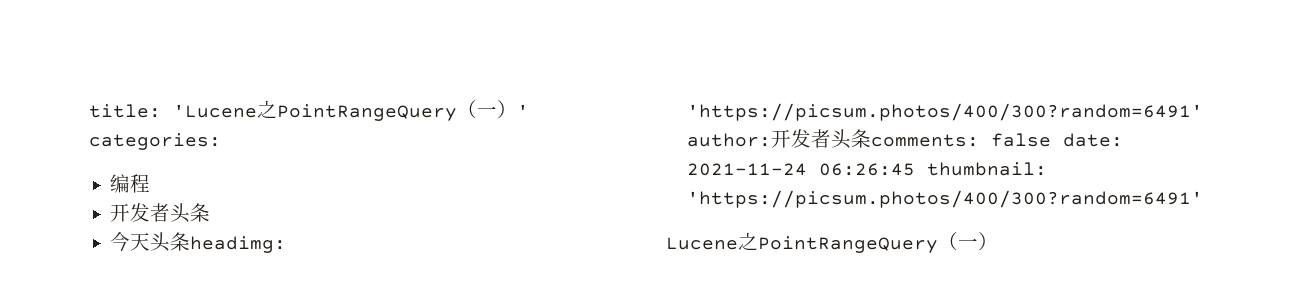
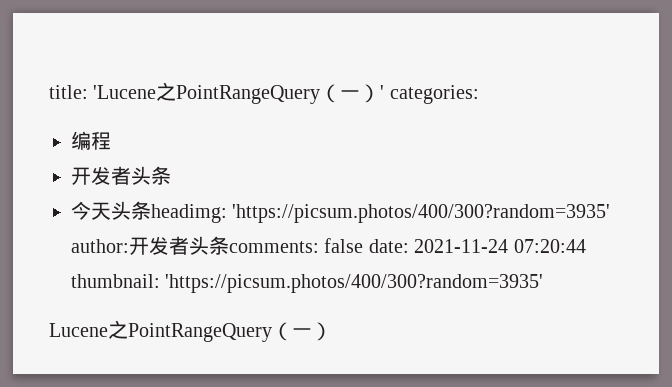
[687,103,1204,121] 'https://picsum.photos/400/300?random=6491' -> [232,204,611,223] 'https://picsum.photos/400/300?random=3935'
[819,162,1048,176] [687,190,1204,208] 06:26:45 thumbnail: 'https://picsum.photos/400/300?random=6491' -> [513,239,586,253] [71,274,544,293] 07:20:44 thumbnail: 'https://picsum.photos/400/300?random=3935'

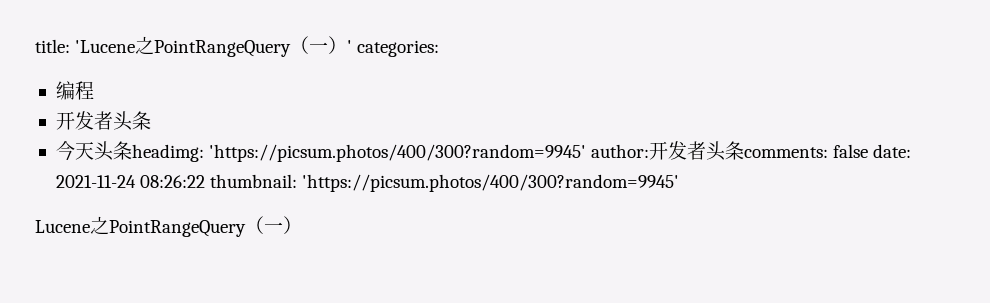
[232,204,611,223] 'https://picsum.photos/400/300?random=3935' -> [209,144,587,162] 'https://picsum.photos/400/300?random=9945'
[513,239,586,253] [71,274,544,293] 07:20:44 thumbnail: 'https://picsum.photos/400/300?random=3935' -> [140,174,680,192] 08:26:22 thumbnail: 'https://picsum.photos/400/300?random=9945'

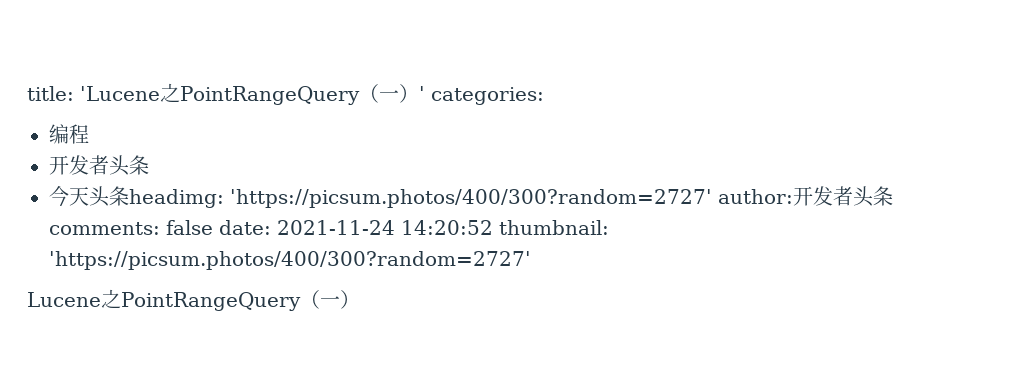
[209,144,587,162] 'https://picsum.photos/400/300?random=9945' -> [230,189,712,208] 'https://picsum.photos/400/300?random=2727'
[140,174,680,192] 08:26:22 thumbnail: 'https://picsum.photos/400/300?random=9945' -> [401,220,609,235] [49,251,531,270] 14:20:52 thumbnail: 'https://picsum.photos/400/300?random=2727'

